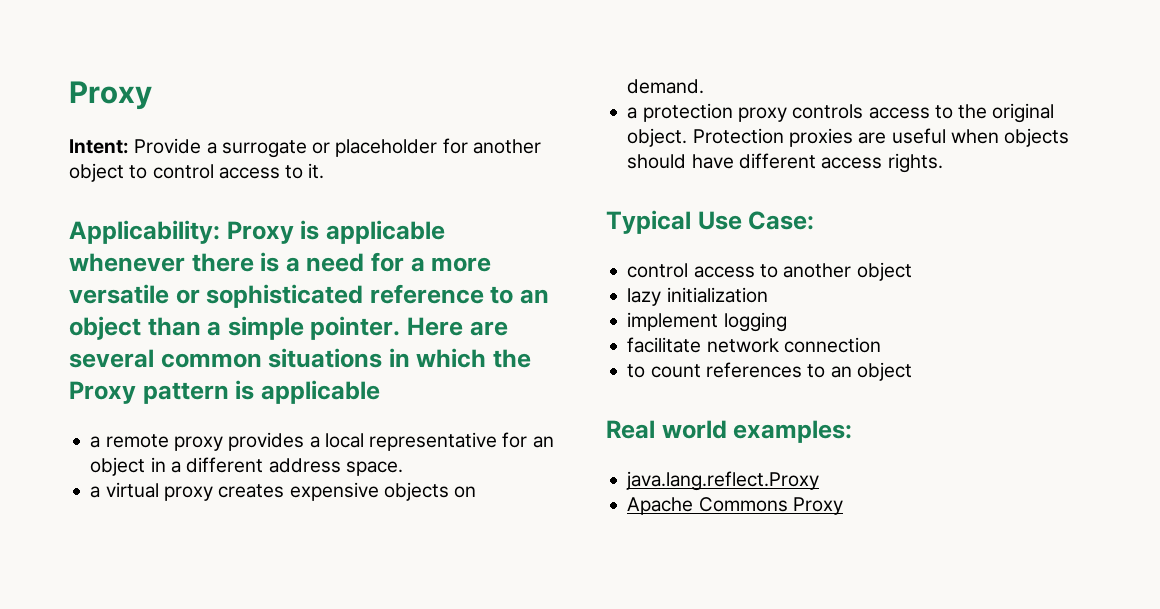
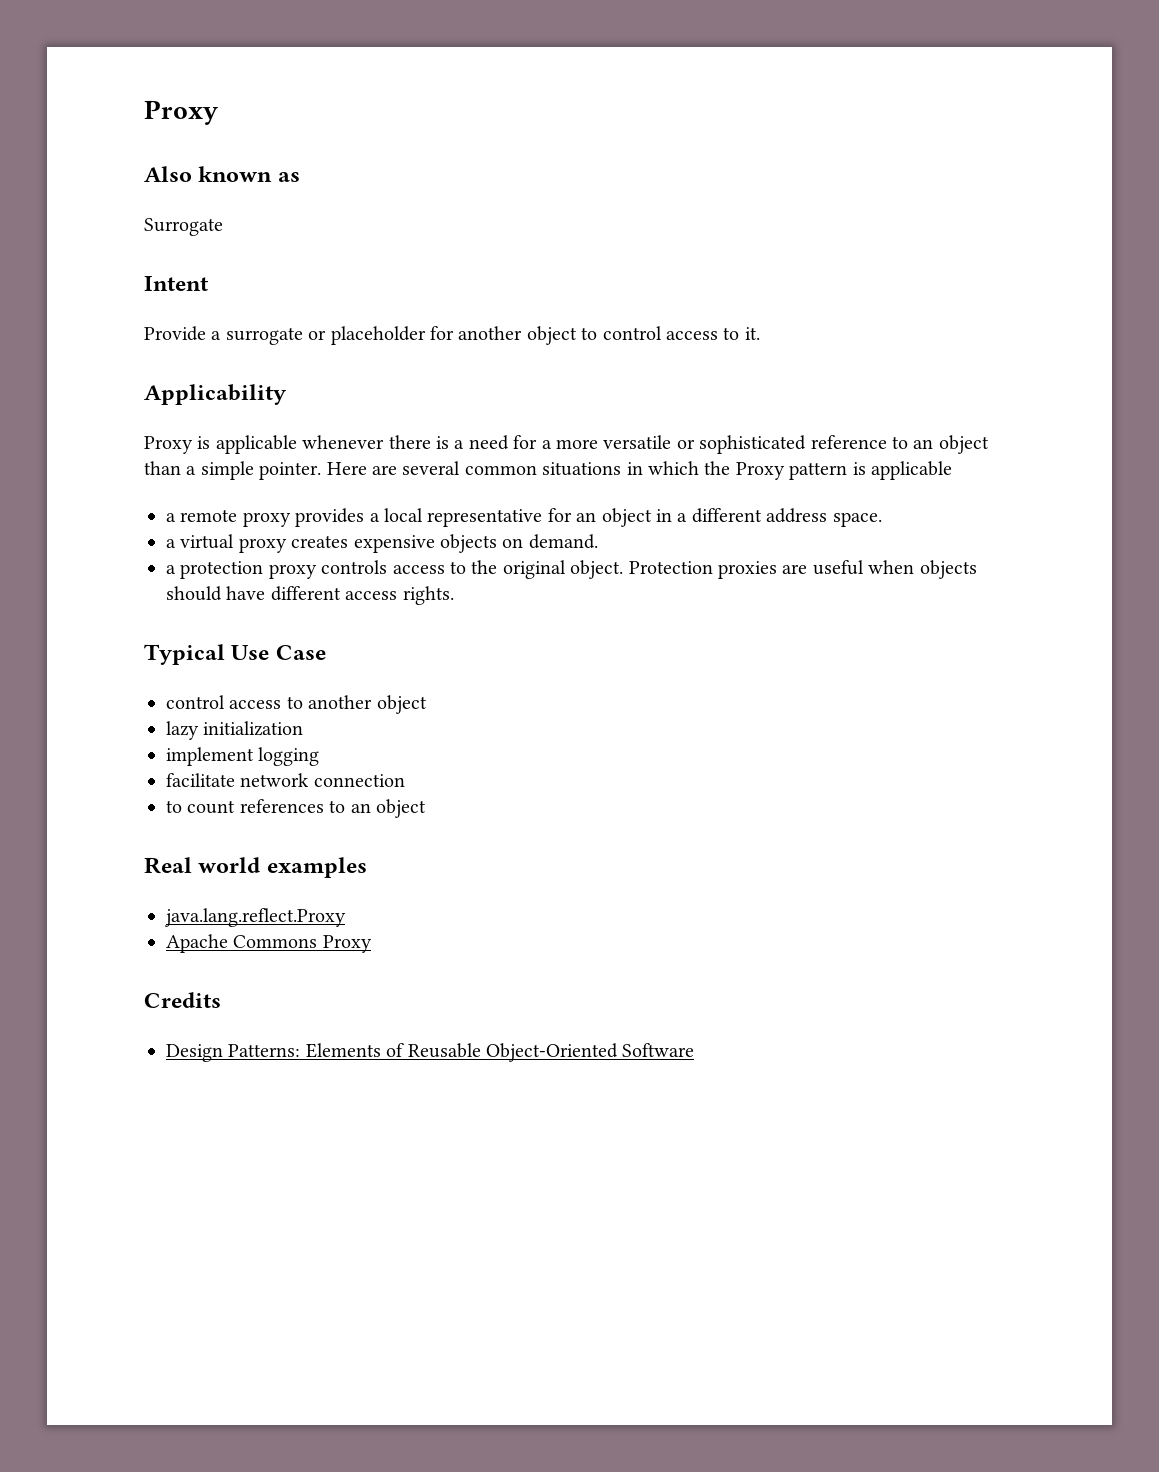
[69,81,152,110] [69,139,129,154] Proxy // Intent: -> [144,100,218,125] [144,166,300,182] [144,218,223,236] [144,276,209,291] Proxy // Also known as // Surrogate // Intent //
[69,220,220,244] Applicability: -> [144,384,287,405] Applicability //
[748,211,815,230] Case: -> [275,645,326,660] Case
[733,420,853,443] examples: -> [266,857,367,878] examples
(843, 506) none -> [144,992,221,1008] [166,1043,695,1062] // Credits // Design Patterns: Elements of Reusable Object-Oriented Software

